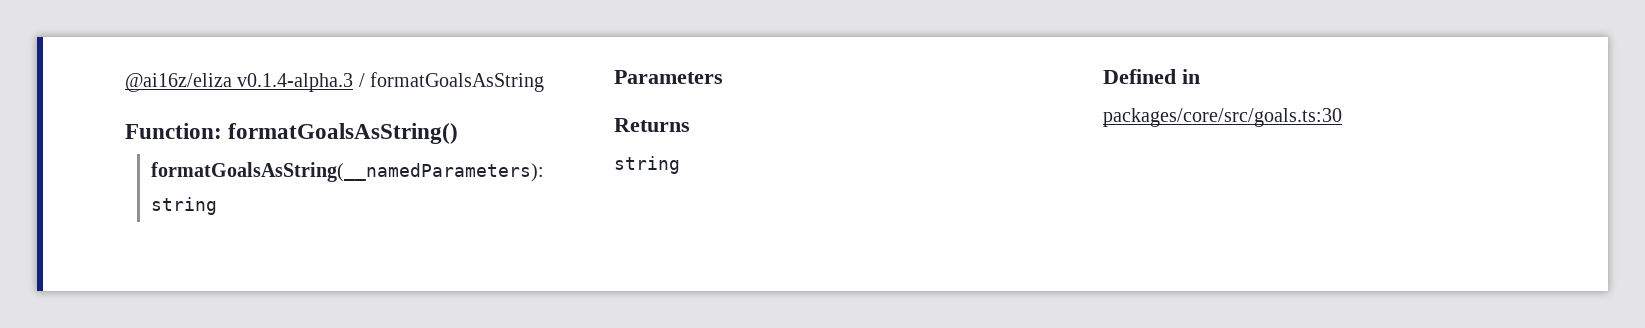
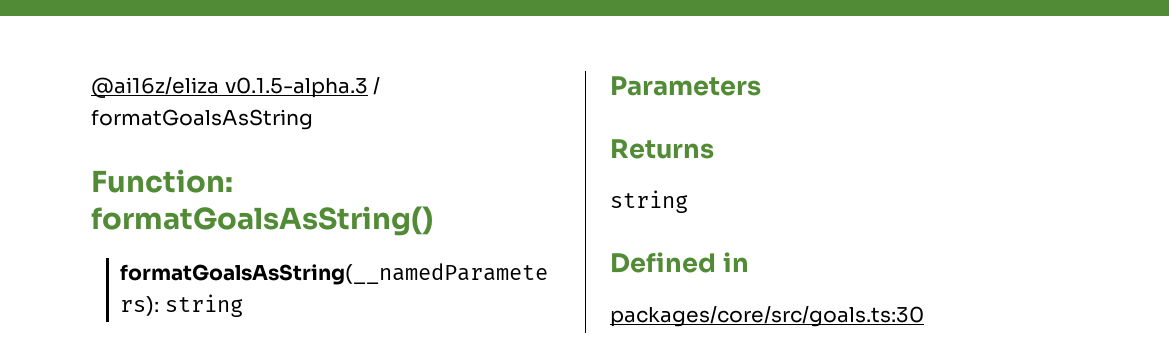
[237,73,354,92] v0.1.4-alpha.3 -> [224,77,368,98] v0.1.5-alpha.3

